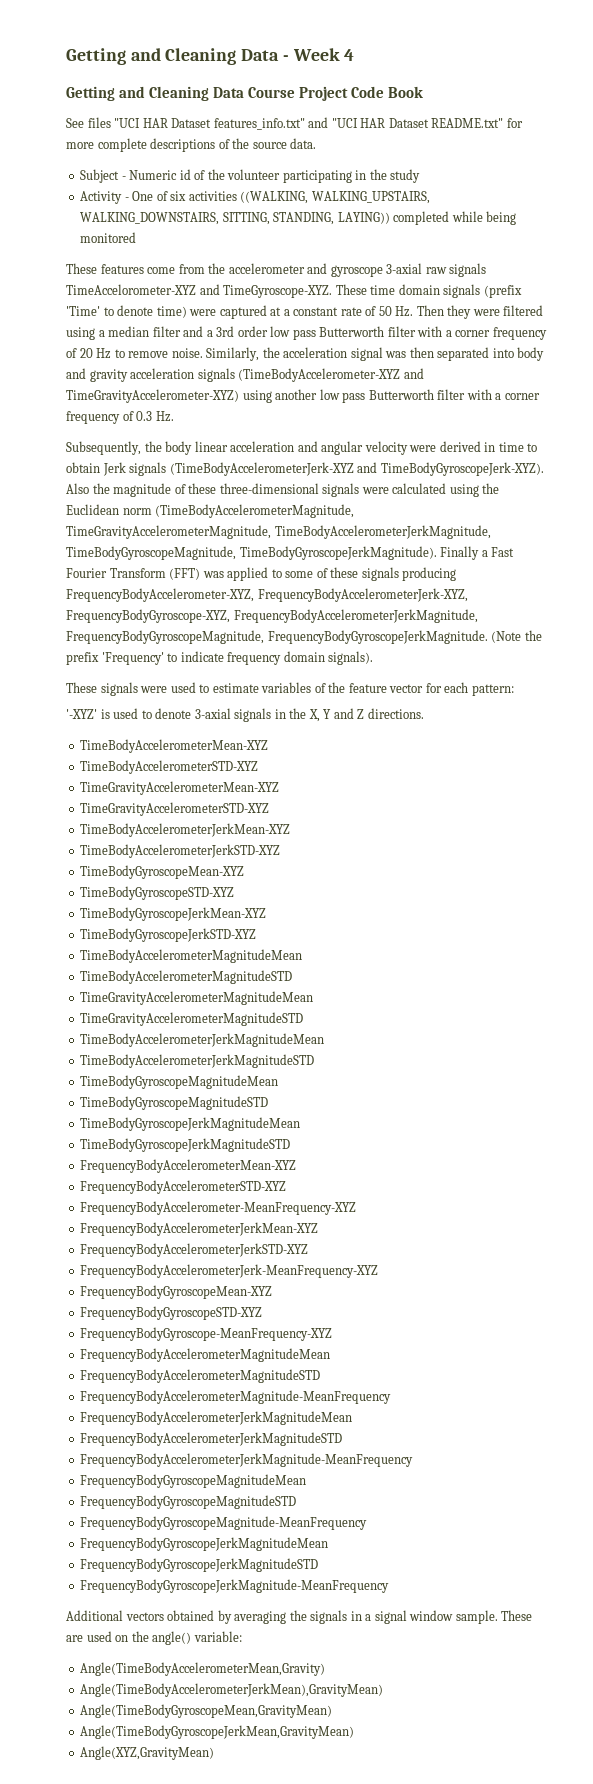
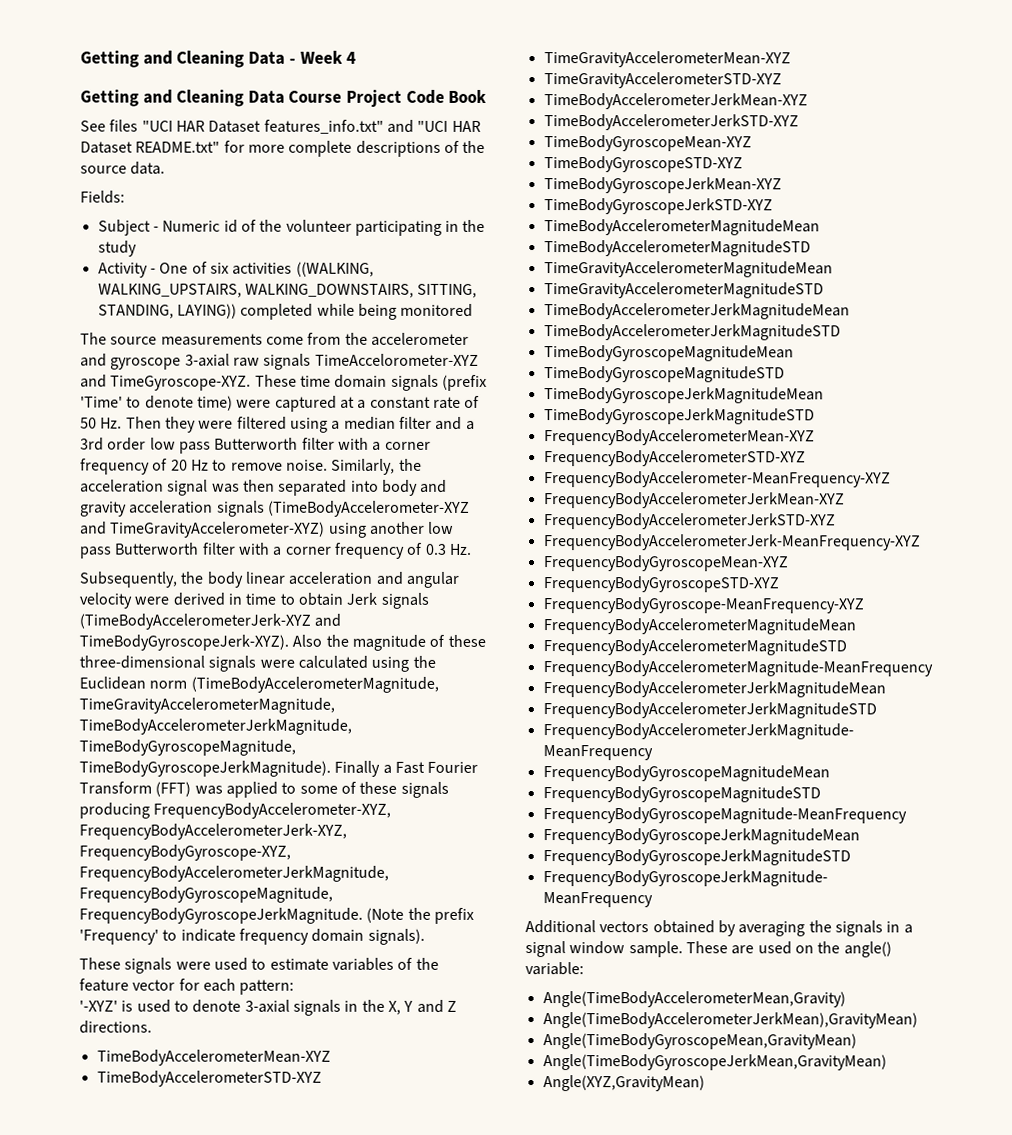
(317, 143) none -> [80,190,125,204] // Fields:
[66,263,144,274] These features -> [80,332,263,346] The source measurements

